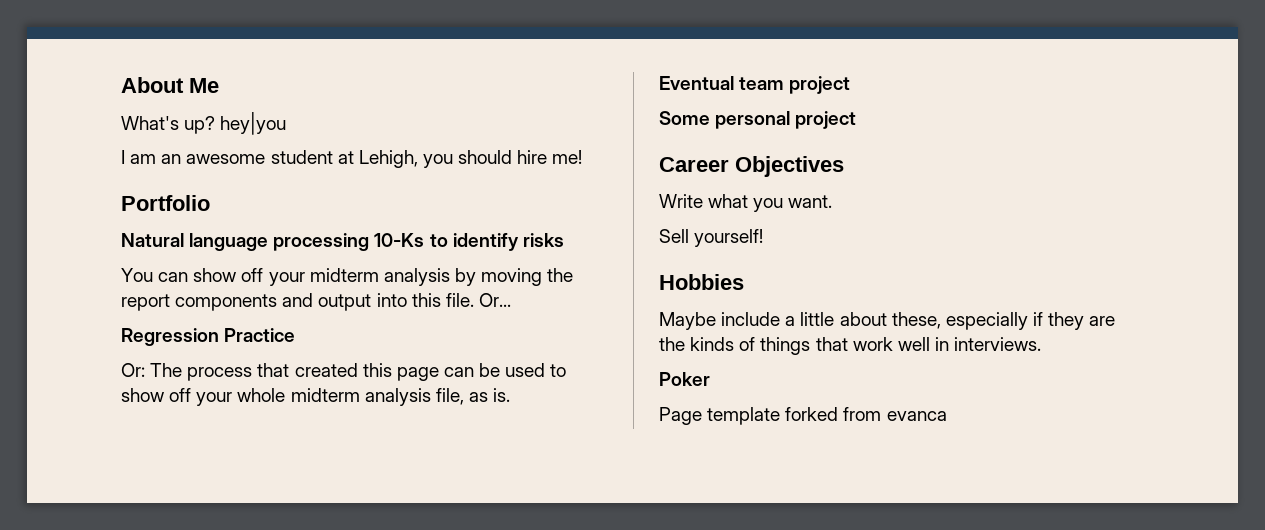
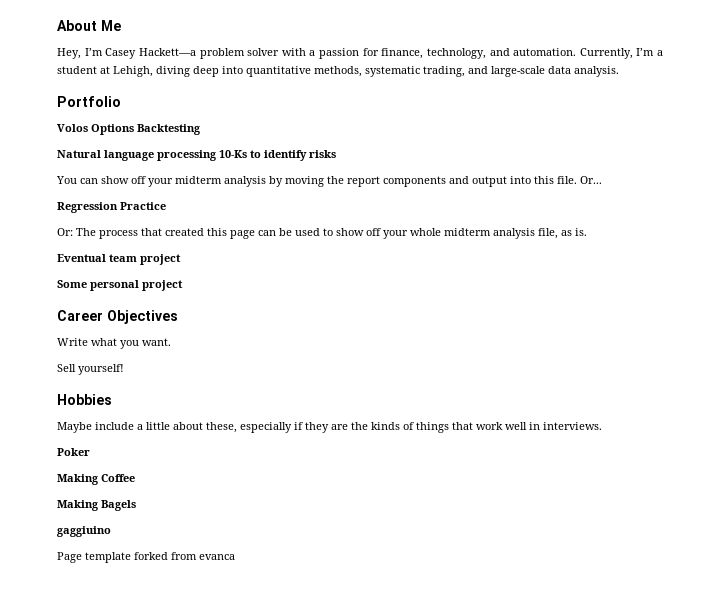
[121,112,287,135] [121,150,583,168] [121,195,210,211] What's up? hey|you // I am an awesome student at Lehigh, you should hire me! // Portfolio -> [57,48,663,59] [57,66,619,77] [57,96,121,107] [57,124,201,135] Hey, I’m Casey Hackett—a problem solver with a passion for finance, technology, and automation. Currently, I’m a student at Lehigh, diving deep into quantitative methods, systematic trading, and large-scale data analysis. // Portfolio // Volos Options Backtesting
(710, 379) none -> [57,474,135,485] [57,500,136,511] [57,526,111,537] // Making Coffee // Making Bagels // gaggiuino

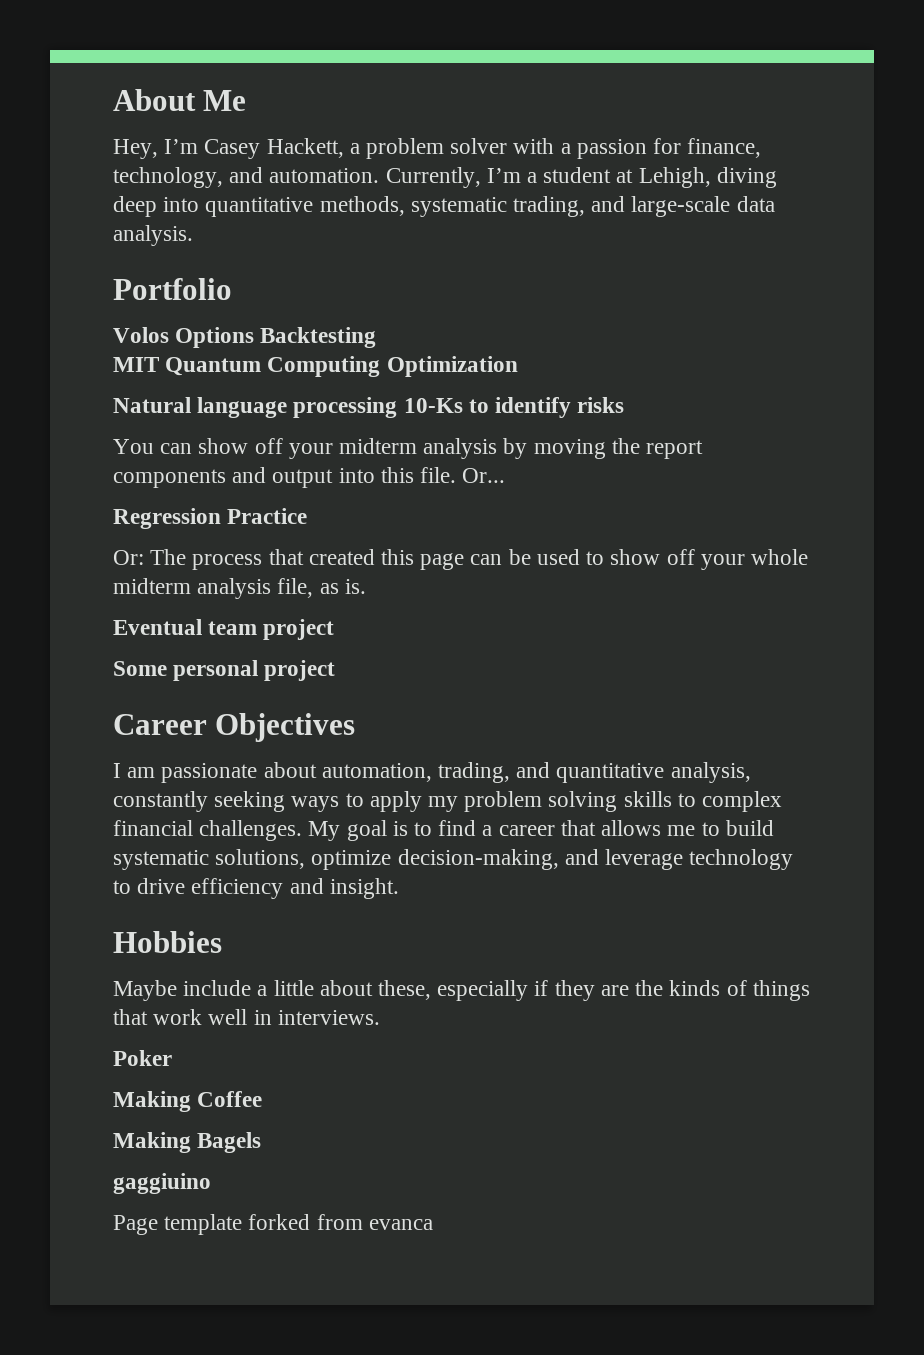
[138,48,196,56] Hackett—a -> [266,138,360,158] Hackett, a
(201, 129) none -> [113,356,518,377] // MIT Quantum Computing Optimization
[57,338,171,349] [57,364,124,375] Write what you want. // Sell yourself! -> [113,762,751,783] [113,791,783,812] [113,820,774,841] [113,849,794,870] [113,878,399,899] I am passionate about automation, trading, and quantitative analysis, constantly seeking ways to apply my problem solving skills to complex financial challenges. My goal is to find a career that allows me to build systematic solutions, optimize decision-making, and leverage technology to drive efficiency and insight.

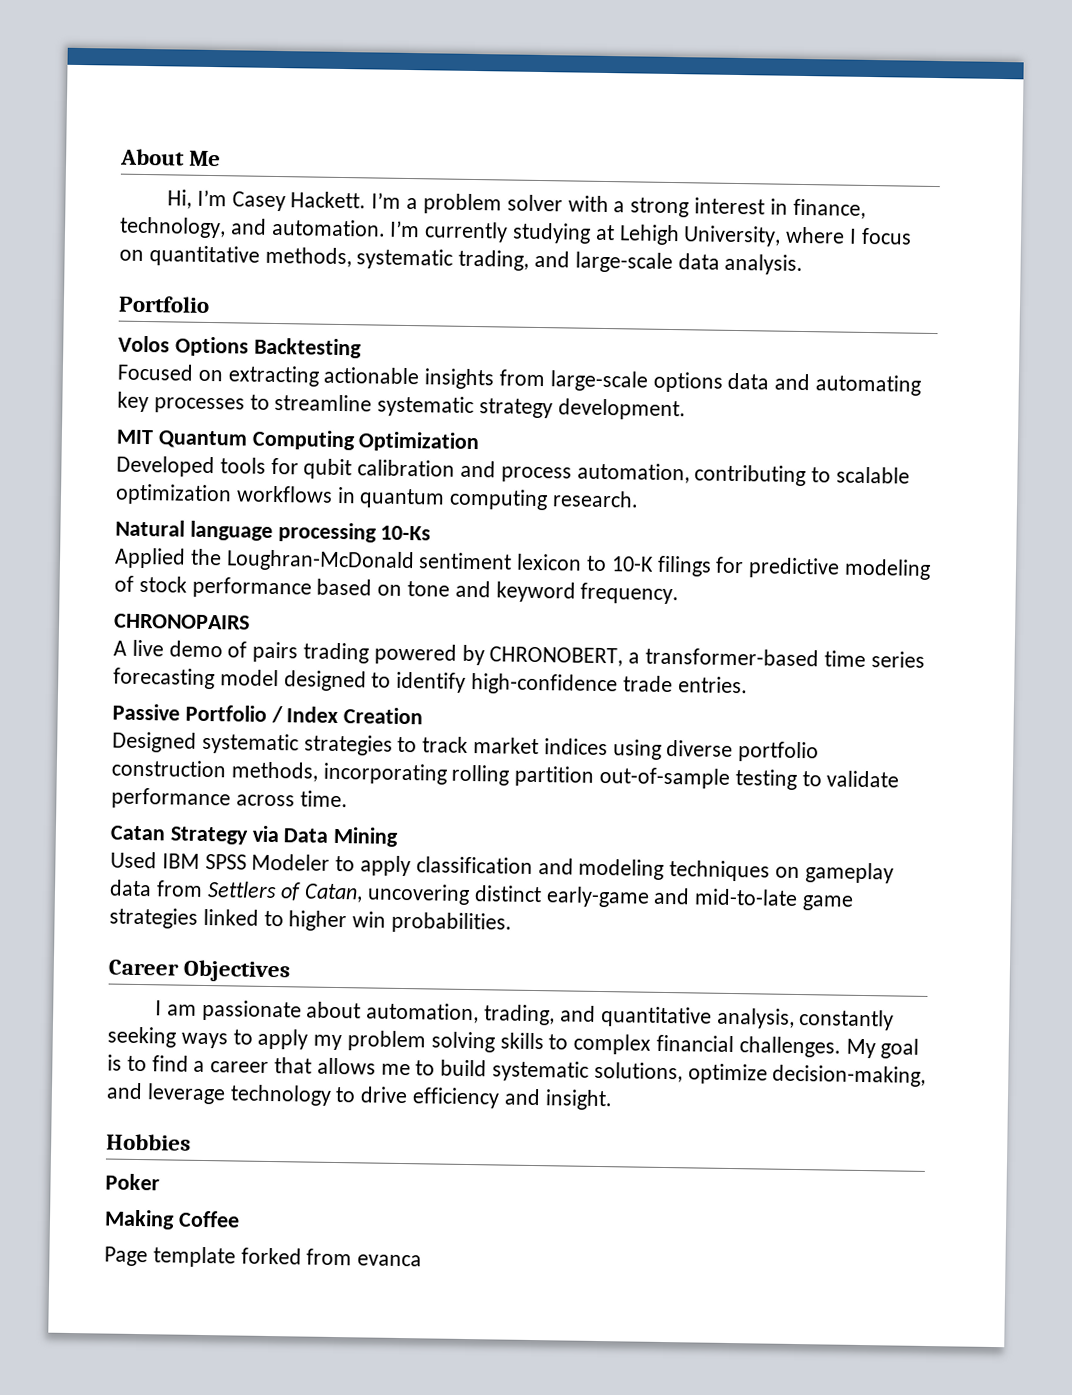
[113,139,158,159] Hey, -> [167,189,193,209] Hi,
[266,138,344,158] Hackett, -> [290,191,402,209] Hackett. I’m
[576,138,682,159] passion for -> [630,197,788,218] strong interest in
[385,167,777,188] [113,196,200,217] Currently, I’m a student at Lehigh, diving deep into -> [389,220,912,247] [119,249,144,261] I’m currently studying at Lehigh University, where I focus on
[113,356,518,377] [113,397,625,418] [113,438,704,459] [113,467,506,488] [113,508,308,529] [113,549,808,570] [113,578,366,599] [113,619,335,640] [113,660,336,681] MIT Quantum Computing Optimization // Natural language processing 10-Ks to identify risks // You can show off your midterm analysis by moving the report components and output into this file. Or... // Regression Practice // Or: The process that created this page can be used to show off your whole midterm analysis file, as is. // Eventual team project // Some personal project -> [117,363,922,396] [117,391,686,421] [116,429,481,453] [116,455,911,487] [115,483,640,511] [115,519,432,543] [114,547,932,580] [114,575,680,605] [114,613,250,630] [113,639,925,668] [113,667,748,696] [112,703,424,725] [112,731,820,763] [111,759,900,790] [111,787,348,810] [110,825,400,847] [110,851,894,884] [109,879,855,911] [109,907,513,934] Focused on extracting actionable insights from large-scale options data and automating key processes to streamline systematic strategy development. // MIT Quantum Computing Optimization // Developed tools for qubit calibration and process automation, contributing to scalable optimization workflows in quantum computing research. // Natural language processing 10-Ks // Applied the Loughran-McDonald sentiment lexicon to 10-K filings for predictive modeling of stock performance based on tone and keyword frequency. // CHRONOPAIRS // A live demo of pairs trading powered by CHRONOBERT, a transformer-based time series forecasting model designed to identify high-confidence trade entries. // Passive Portfolio / Index Creation // Designed systematic strategies to track market indices using diverse portfolio construction methods, incorporating rolling partition out-of-sample testing to validate performance across time. // Catan Strategy via Data Mining // Used IBM SPSS Modeler to apply classification and modeling techniques on gameplay data from Settlers of Catan, uncovering distinct early-game and mid-to-late game strategies linked to higher win probabilities.
[113,980,810,1001] [113,1009,380,1025] // Maybe include a little about these, especially if they are the kinds of things that work well in interviews. -> (191, 1142) none
[113,1132,262,1153] [113,1173,211,1194] // Making Bagels // gaggiuino -> (240, 1219) none

